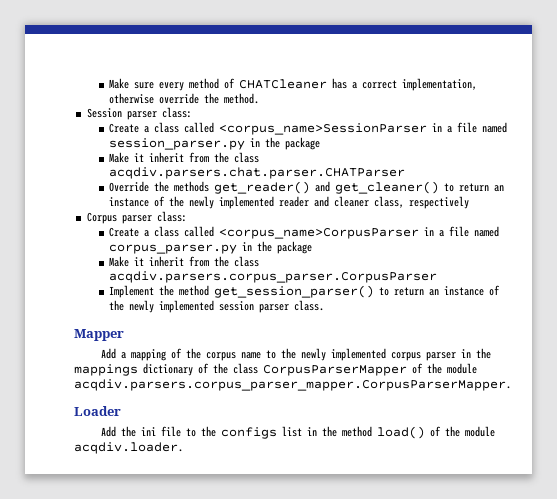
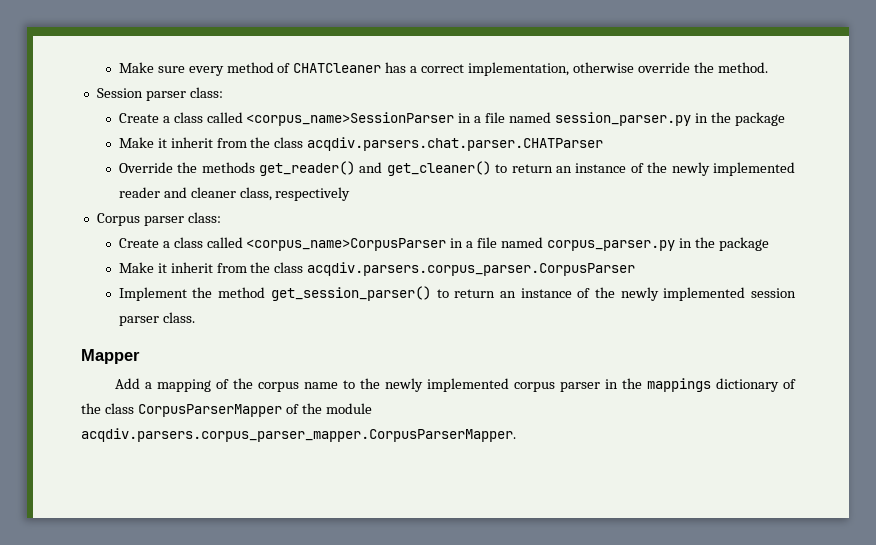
[74,406,121,416] [101,426,496,439] [74,442,183,454] // Loader // Add the ini file to the configs list in the method load() of the module acqdiv.loader. -> (516, 435) none

